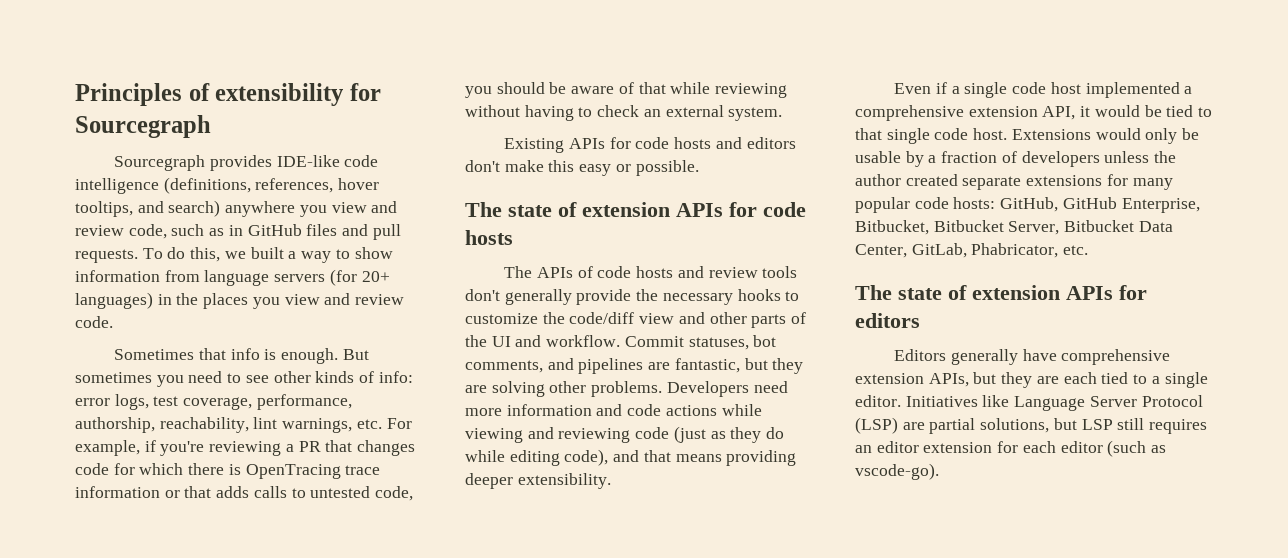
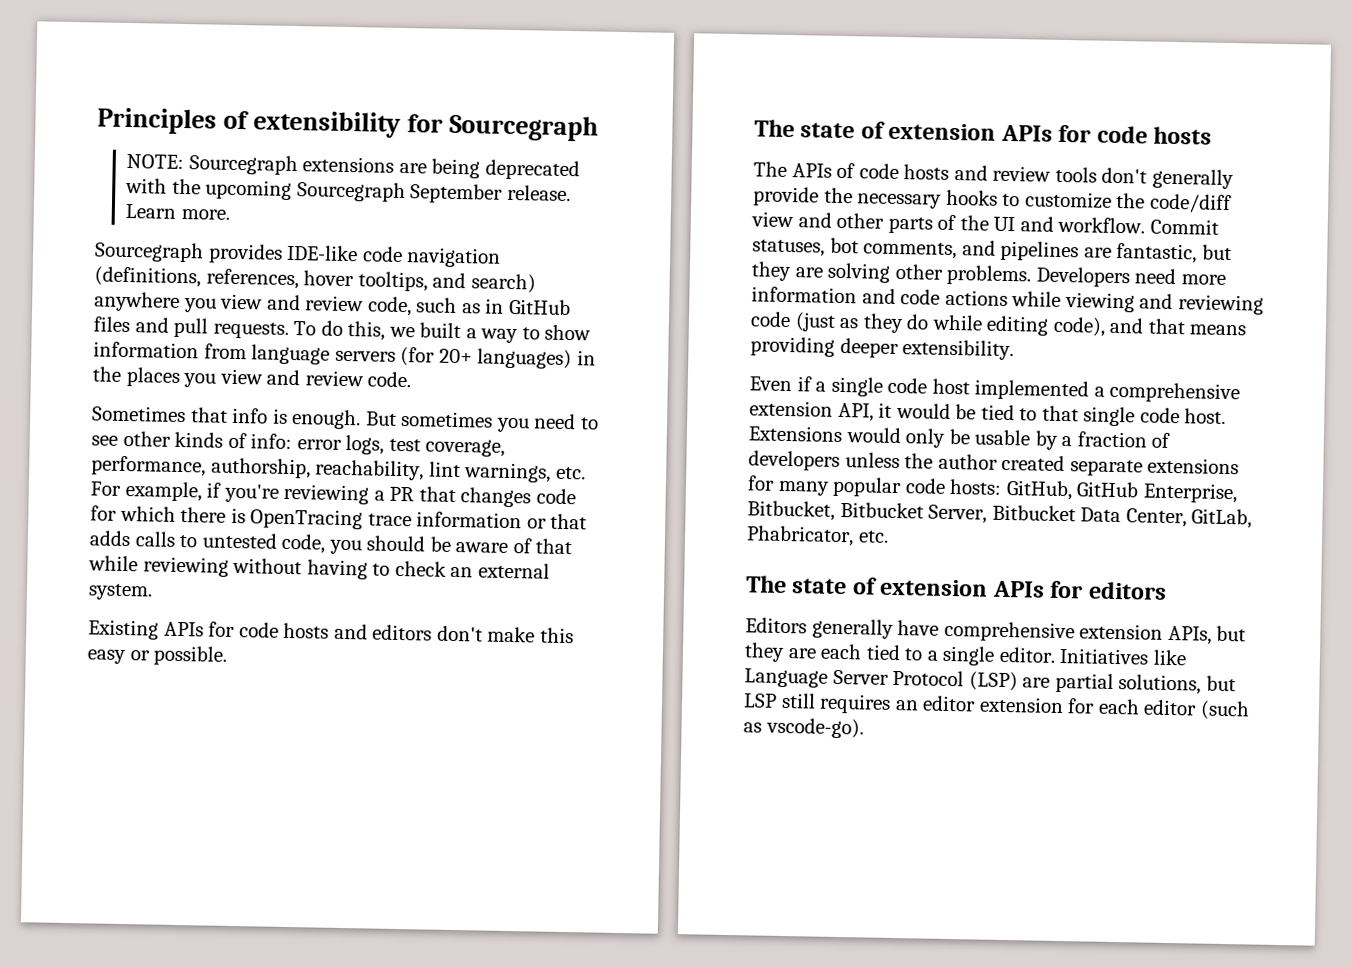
(211, 126) none -> [125,153,580,181] [124,177,571,204] [124,203,230,220] // NOTE: Sourcegraph extensions are being deprecated with the upcoming Sourcegraph September release. Learn more.
[75,178,159,194] intelligence -> [406,247,502,268] navigation

